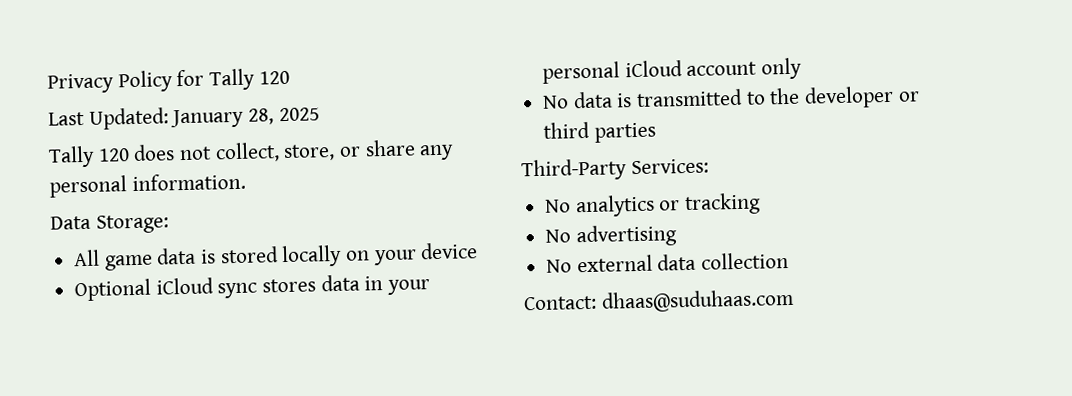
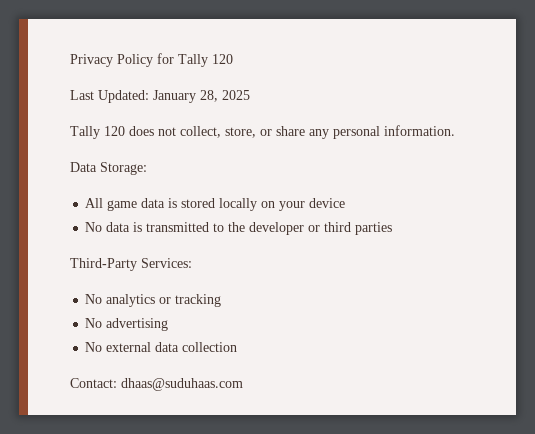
[74,274,431,302] [542,57,803,84] // Optional iCloud sync stores data in your personal iCloud account only -> (346, 203) none

